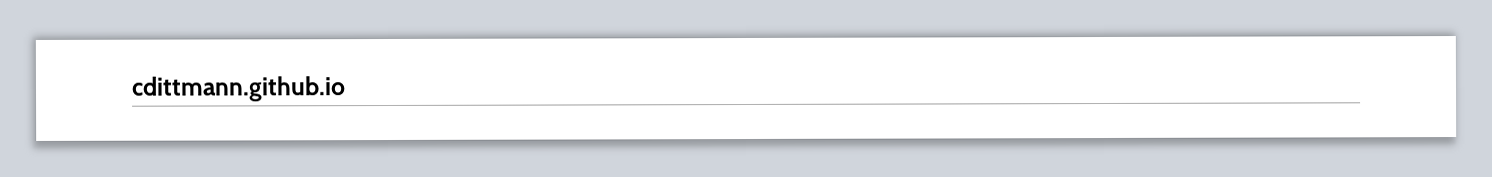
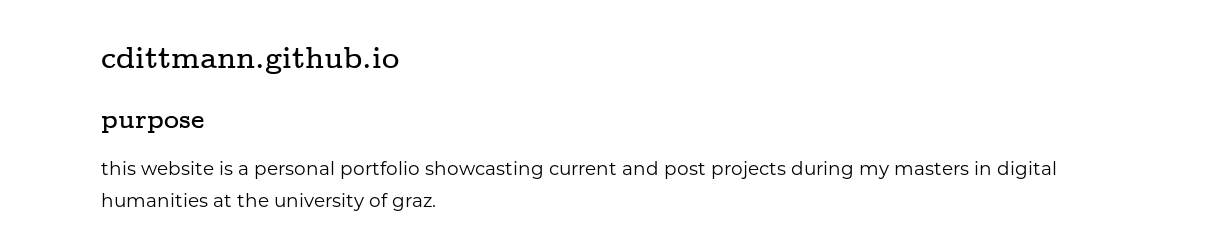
(346, 89) none -> [101,116,204,133] [101,161,1057,179] [101,193,436,211] // purpose // this website is a personal portfolio showcasting current and post projects during my masters in digital humanities at the university of graz.

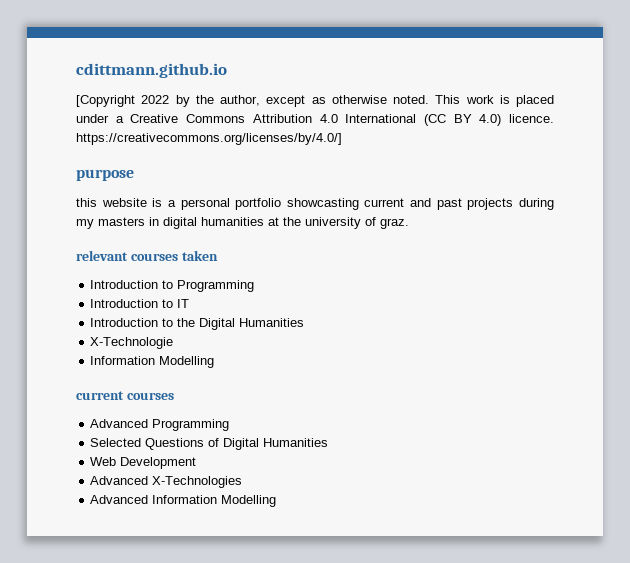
(399, 60) none -> [76,95,554,107] [76,114,554,126] [76,133,342,145] // [Copyright 2022 by the author, except as otherwise noted. This work is placed under a Creative Commons Attribution 4.0 International (CC BY 4.0) licence. https://creativecommons.org/licenses/by/4.0/]
[664,162,706,179] post -> [436,198,462,210] past
(436, 204) none -> [76,250,218,261] [90,280,255,292] [90,299,190,308] [90,318,305,330] [90,337,174,349] [90,356,215,368] [76,391,174,400] [90,419,230,431] [90,438,329,450] [90,457,197,469] [90,476,243,488] [90,495,277,507] // relevant courses taken // Introduction to Programming // Introduction to IT // Introduction to the Digital Humanities // X-Technologie // Information Modelling // current courses // Advanced Programming // Selected Questions of Digital Humanities // Web Development // Advanced X-Technologies // Advanced Information Modelling

